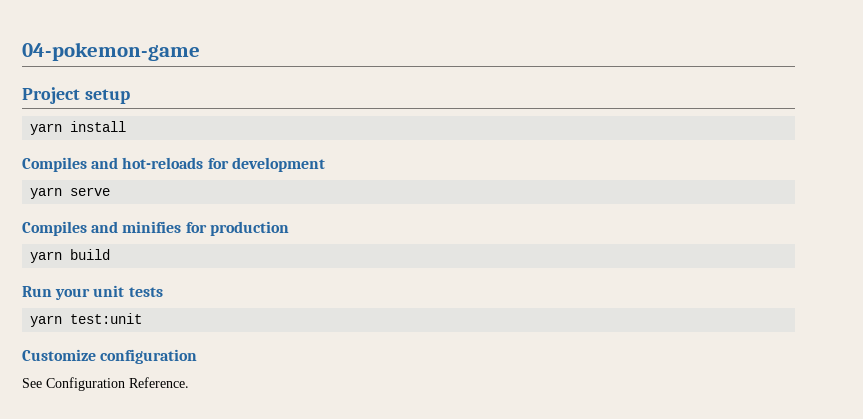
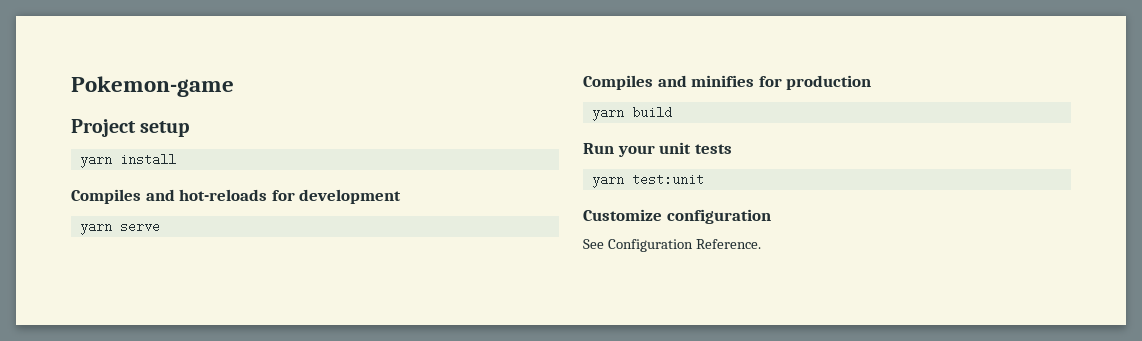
[22,42,200,61] 04-pokemon-game -> [71,76,234,97] Pokemon-game

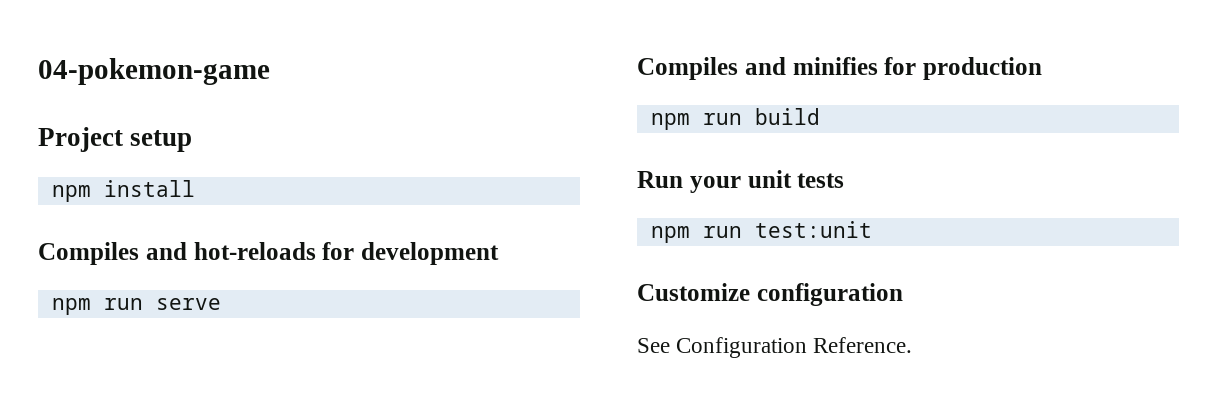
[71,76,234,97] Pokemon-game -> [38,58,270,85] 04-pokemon-game
[79,153,112,168] yarn -> [51,185,91,202] npm
[79,220,112,235] yarn -> [51,298,143,315] npm run
[591,106,624,121] yarn -> [650,113,742,130] npm run
[591,173,624,188] yarn -> [650,226,742,243] npm run

